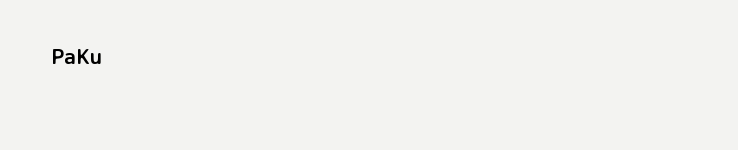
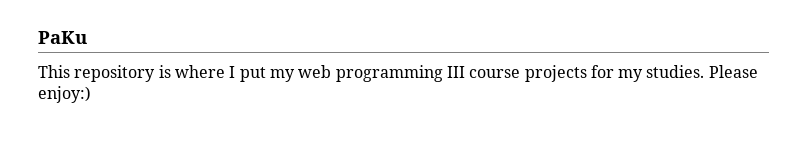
(102, 56) none -> [38,65,758,82] [38,86,91,103] // This repository is where I put my web programming III course projects for my studies. Please enjoy:)

